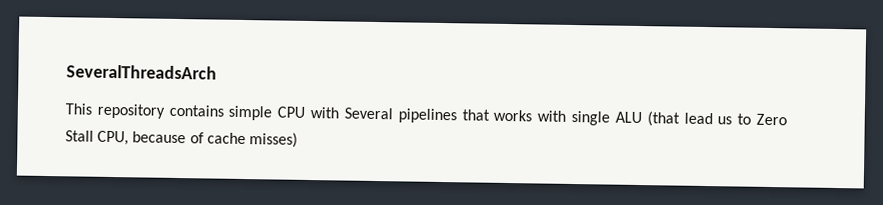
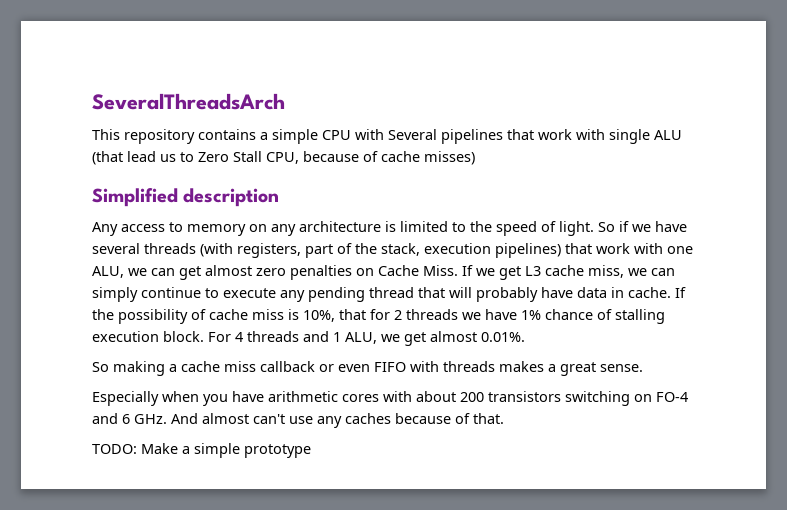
(224, 110) none -> [260,132,268,140] a
[493,109,533,122] works -> [538,129,572,140] work
(298, 140) none -> [92,188,280,207] [92,221,687,236] [92,243,693,258] [92,265,675,280] [92,287,686,302] [92,309,665,324] [92,331,525,346] [92,361,643,376] [92,391,688,406] [92,413,504,428] [92,443,311,458] // Simplified description // Any access to memory on any architecture is limited to the speed of light. So if we have several threads (with registers, part of the stack, execution pipelines) that work with one ALU, we can get almost zero penalties on Cache Miss. If we get L3 cache miss, we can simply continue to execute any pending thread that will probably have data in cache. If the possibility of cache miss is 10%, that for 2 threads we have 1% chance of stalling execution block. For 4 threads and 1 ALU, we get almost 0.01%. // So making a cache miss callback or even FIFO with threads makes a great sense. // Especially when you have arithmetic cores with about 200 transistors switching on FO-4 and 6 GHz. And almost can't use any caches because of that. // TODO: Make a simple prototype

